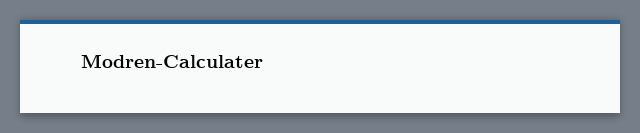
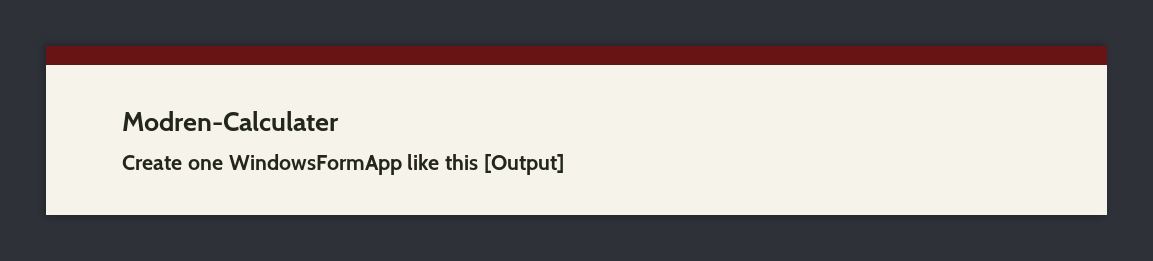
(263, 61) none -> [122,154,565,175] // Create one WindowsFormApp like this [Output]

